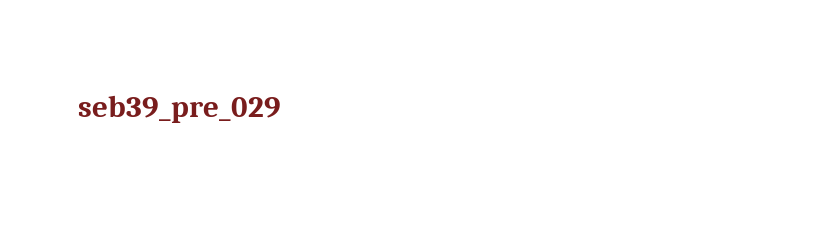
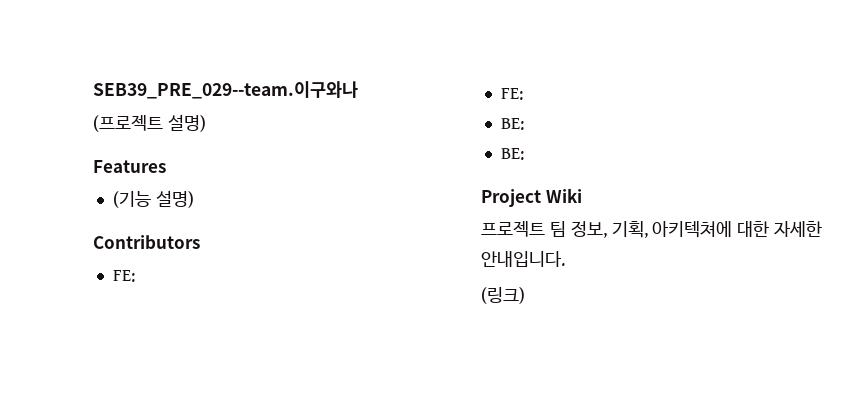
[78,95,281,123] seb39_pre_029 -> [93,81,358,99] [93,114,206,132] [93,160,166,173] [112,190,194,208] [93,235,200,249] [112,270,135,282] [500,88,523,100] [500,118,524,130] [500,148,524,160] [481,188,582,207] [481,221,823,238] [481,251,565,267] [481,287,525,304] SEB39_PRE_029--team.이구와나 // (프로젝트 설명) // Features // (기능 설명) // Contributors // FE: // FE: // BE: // BE: // Project Wiki // 프로젝트 팀 정보, 기획, 아키텍쳐에 대한 자세한 안내입니다. // (링크)

